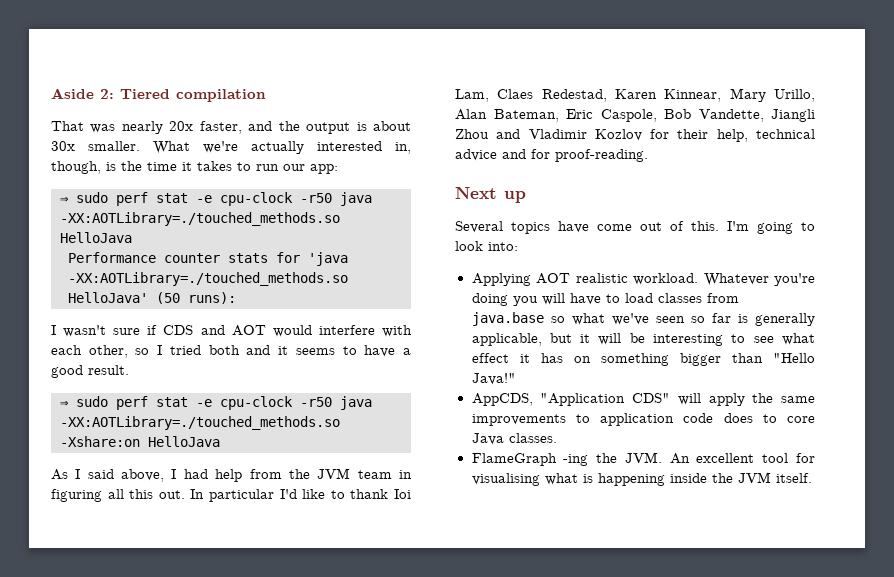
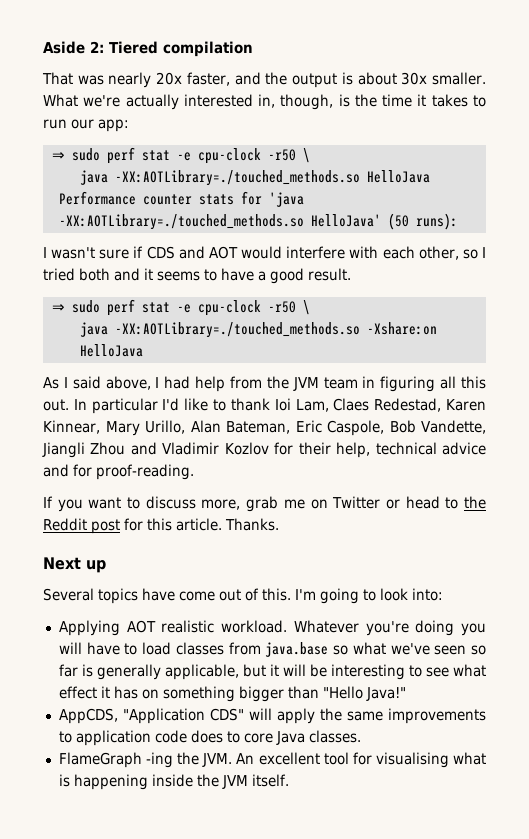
(332, 198) none -> [302,148,310,163] \ //
(332, 402) none -> [302,300,310,315] \ //
(648, 155) none -> [43,496,487,512] [43,518,279,534] // If you want to discuss more, grab me on Twitter or head to the Reddit post for this article. Thanks.

